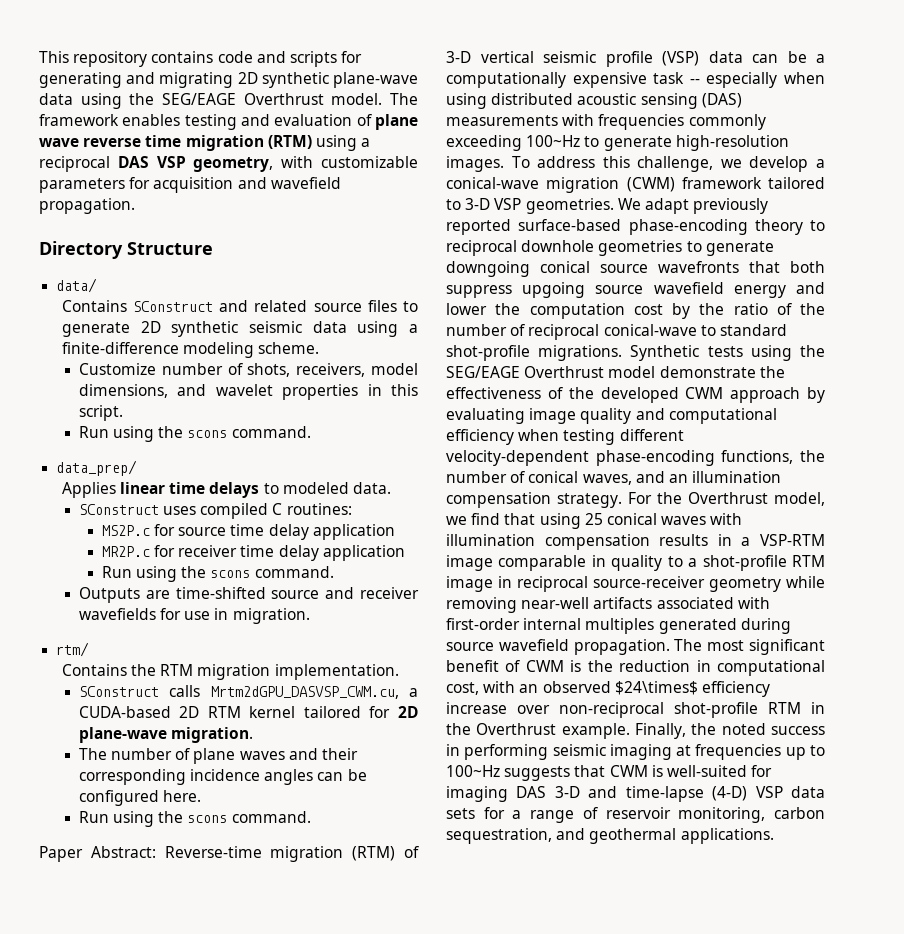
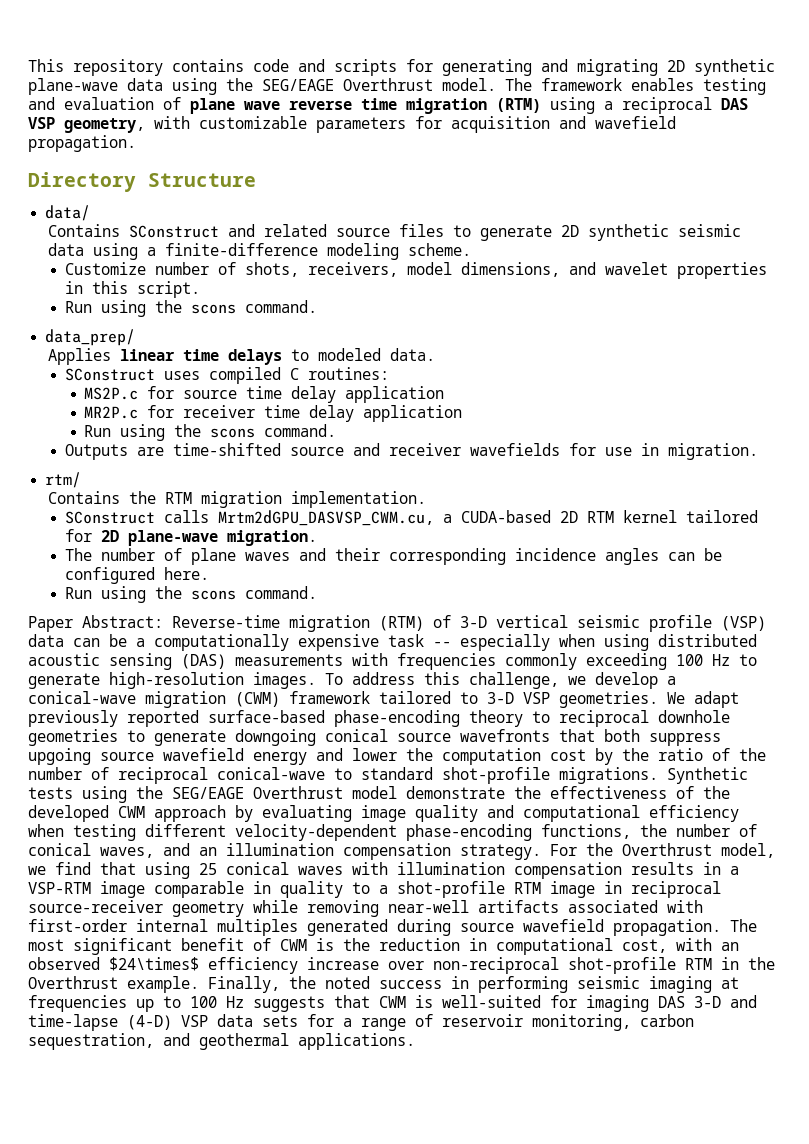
[526,135,581,147] 100~Hz -> [676,654,730,666] 100 Hz
[446,765,500,777] 100~Hz -> [190,996,244,1008] 100 Hz

